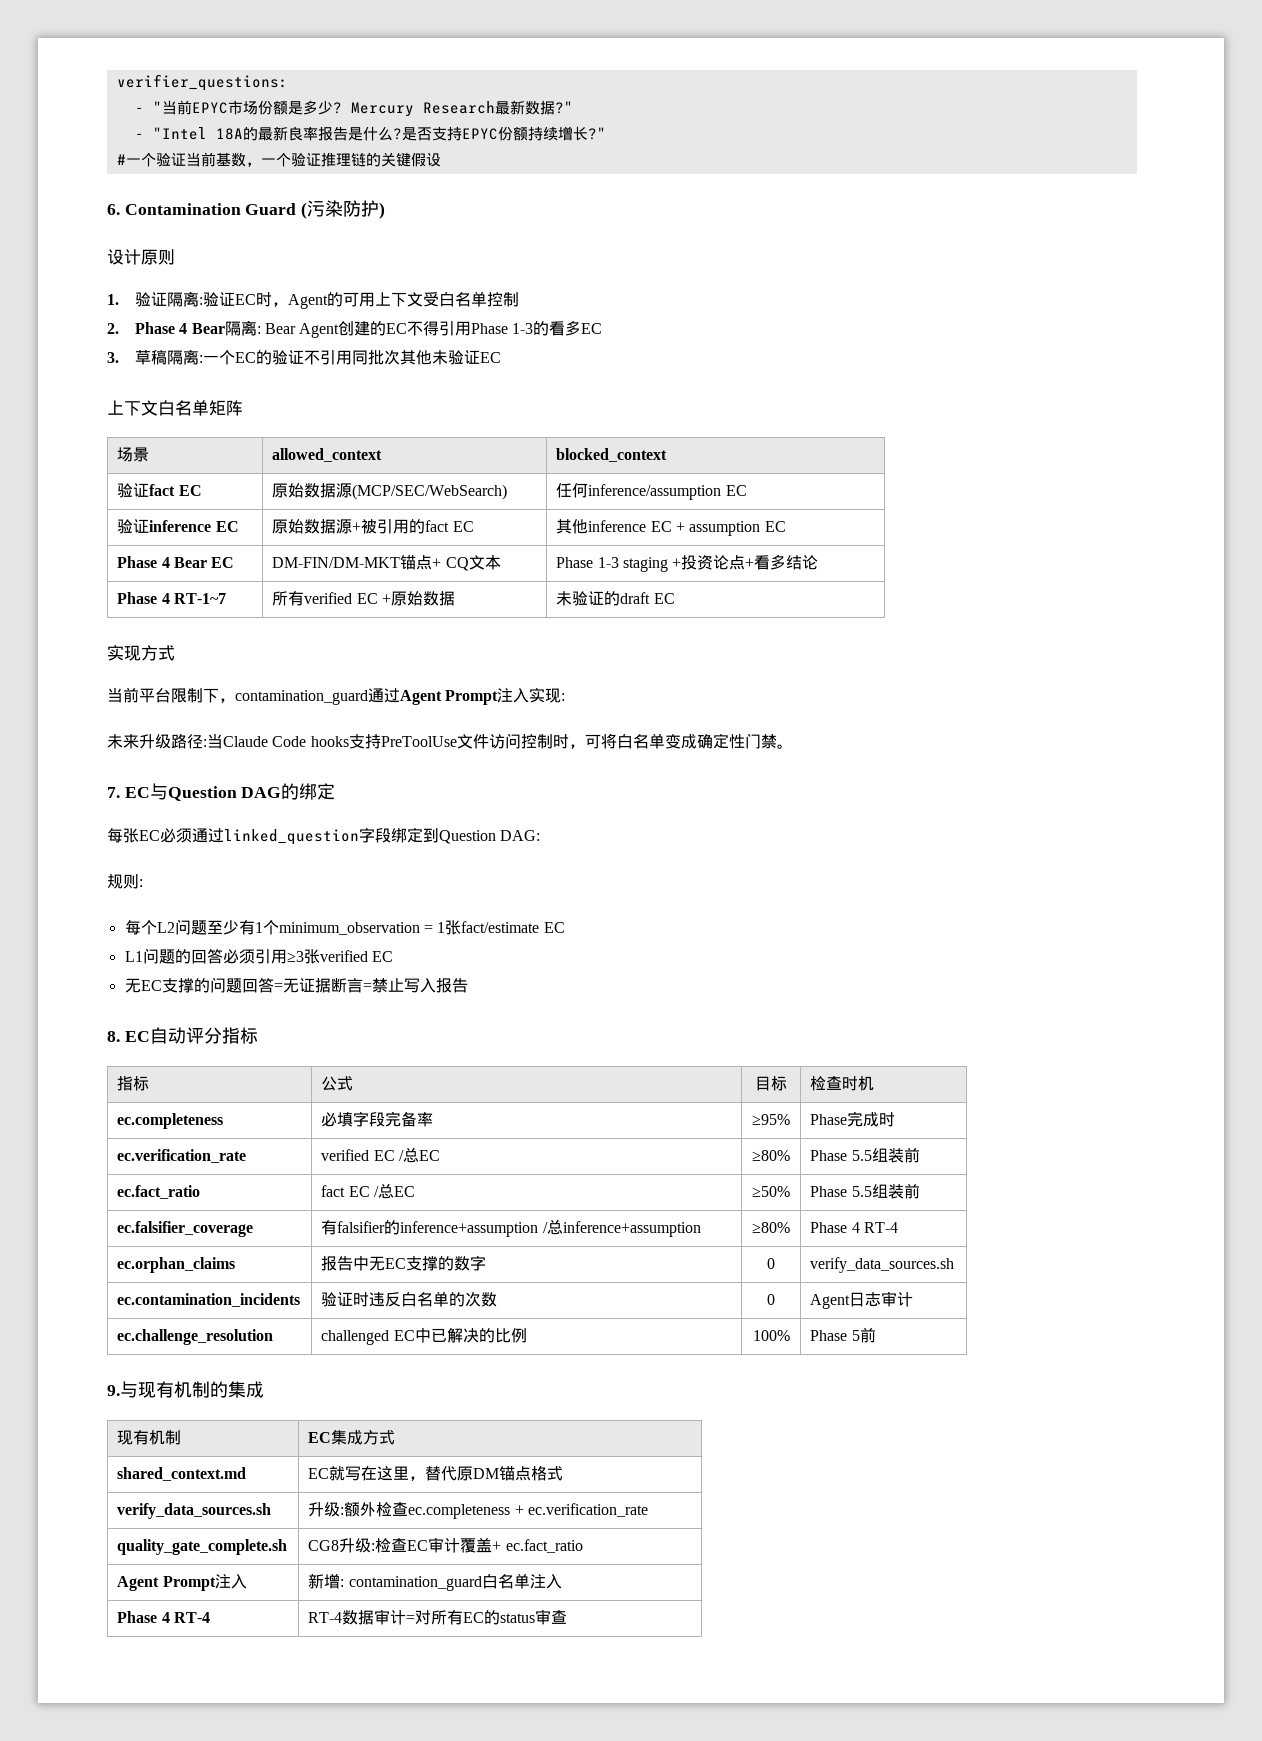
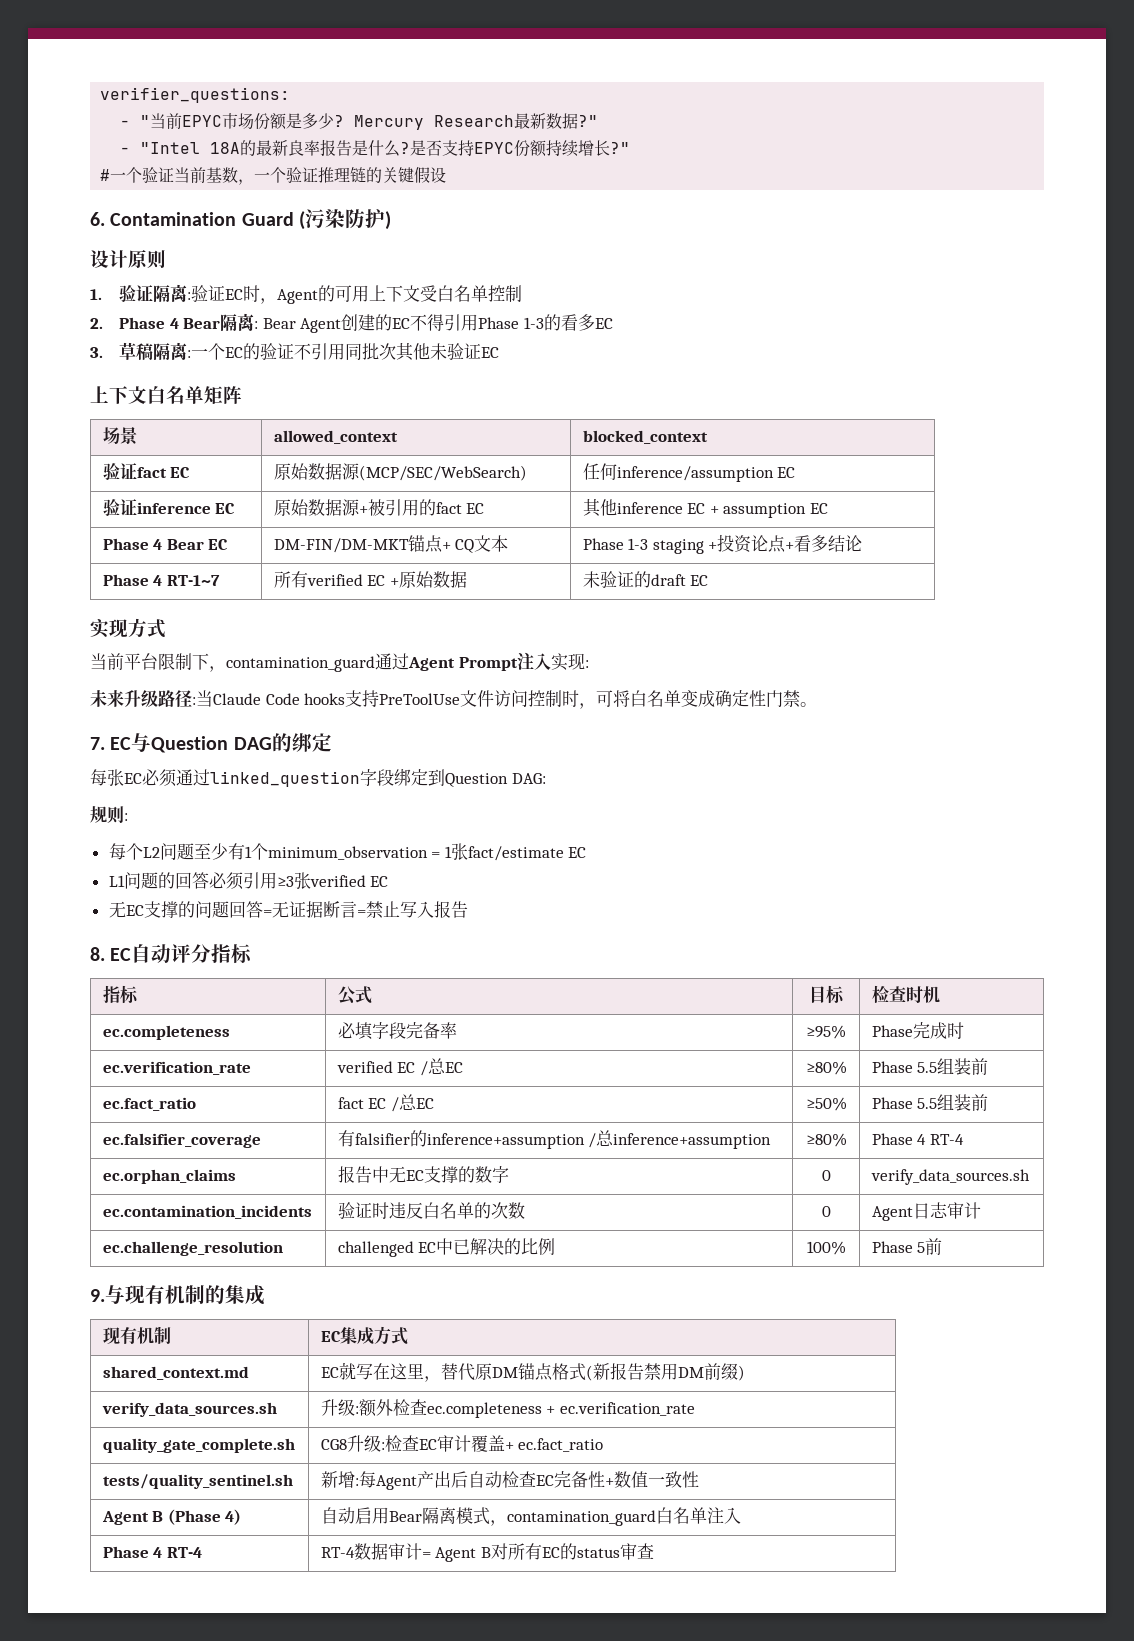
(564, 1473) none -> [585,1363,745,1381] (新报告禁用DM前缀)
[117,1574,247,1591] Agent Prompt注入 -> [102,1474,293,1489] tests/quality_sentinel.sh
(345, 1583) none -> [358,1471,699,1490] [101,1509,242,1525] [320,1507,507,1526] 每Agent产出后自动检查EC完备性+数值一致性 // Agent B (Phase 4) | 自动启用Bear隔离模式，
(416, 1619) none -> [435,1547,491,1562] Agent B

